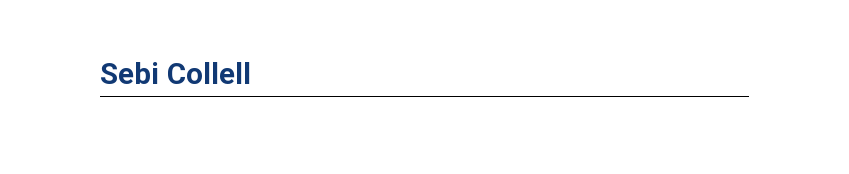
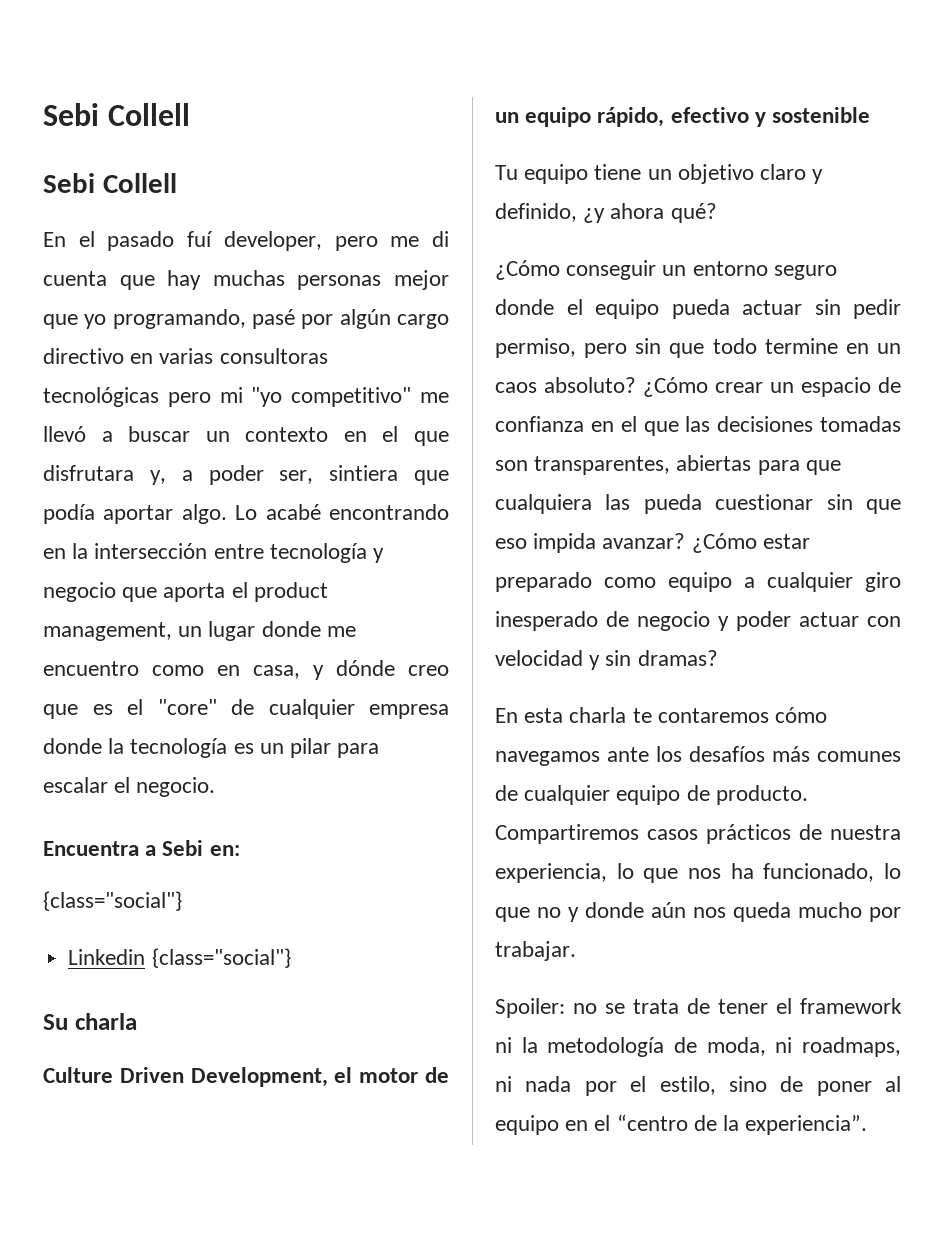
[100,62,251,84] Sebi Collell -> [43,103,190,126] [43,173,177,193] [43,231,450,251] [43,270,449,290] [43,309,449,329] [43,348,328,364] [43,387,450,407] [43,426,449,446] [43,465,449,485] [43,504,449,524] [43,543,385,563] [43,582,328,602] [43,621,356,641] [43,660,449,680] [43,699,449,719] [43,738,380,758] [43,777,216,797] [43,840,240,856] [43,891,182,911] [68,948,291,968] [43,1013,137,1030] [43,1067,450,1087] [495,107,871,127] [495,164,824,184] [495,203,717,223] [495,260,837,280] [495,299,901,319] [495,338,901,358] [495,377,901,397] [495,416,901,436] [495,455,841,475] [495,494,901,514] [495,533,810,553] [495,572,901,592] [495,611,901,631] [495,650,718,670] [495,707,828,723] [495,746,901,766] [495,785,808,805] [495,824,901,844] [495,863,901,883] [495,902,901,922] [495,941,576,961] [495,998,902,1018] [495,1037,901,1057] [495,1076,901,1096] [495,1114,868,1135] Sebi Collell // Sebi Collell // En el pasado fuí developer, pero me di cuenta que hay muchas personas mejor que yo programando, pasé por algún cargo directivo en varias consultoras tecnológicas pero mi "yo competitivo" me llevó a buscar un contexto en el que disfrutara y, a poder ser, sintiera que podía aportar algo. Lo acabé encontrando en la intersección entre tecnología y negocio que aporta el product management, un lugar donde me encuentro como en casa, y dónde creo que es el "core" de cualquier empresa donde la tecnología es un pilar para escalar el negocio. // Encuentra a Sebi en: // {class="social"} // Linkedin {class="social"} // Su charla // Culture Driven Development, el motor de un equipo rápido, efectivo y sostenible // Tu equipo tiene un objetivo claro y definido, ¿y ahora qué? // ¿Cómo conseguir un entorno seguro donde el equipo pueda actuar sin pedir permiso, pero sin que todo termine en un caos absoluto? ¿Cómo crear un espacio de confianza en el que las decisiones tomadas son transparentes, abiertas para que cualquiera las pueda cuestionar sin que eso impida avanzar? ¿Cómo estar preparado como equipo a cualquier giro inesperado de negocio y poder actuar con velocidad y sin dramas? // En esta charla te contaremos cómo navegamos ante los desafíos más comunes de cualquier equipo de producto. Compartiremos casos prácticos de nuestra experiencia, lo que nos ha funcionado, lo que no y donde aún nos queda mucho por trabajar. // Spoiler: no se trata de tener el framework ni la metodología de moda, ni roadmaps, ni nada por el estilo, sino de poner al equipo en el “centro de la experiencia”.

